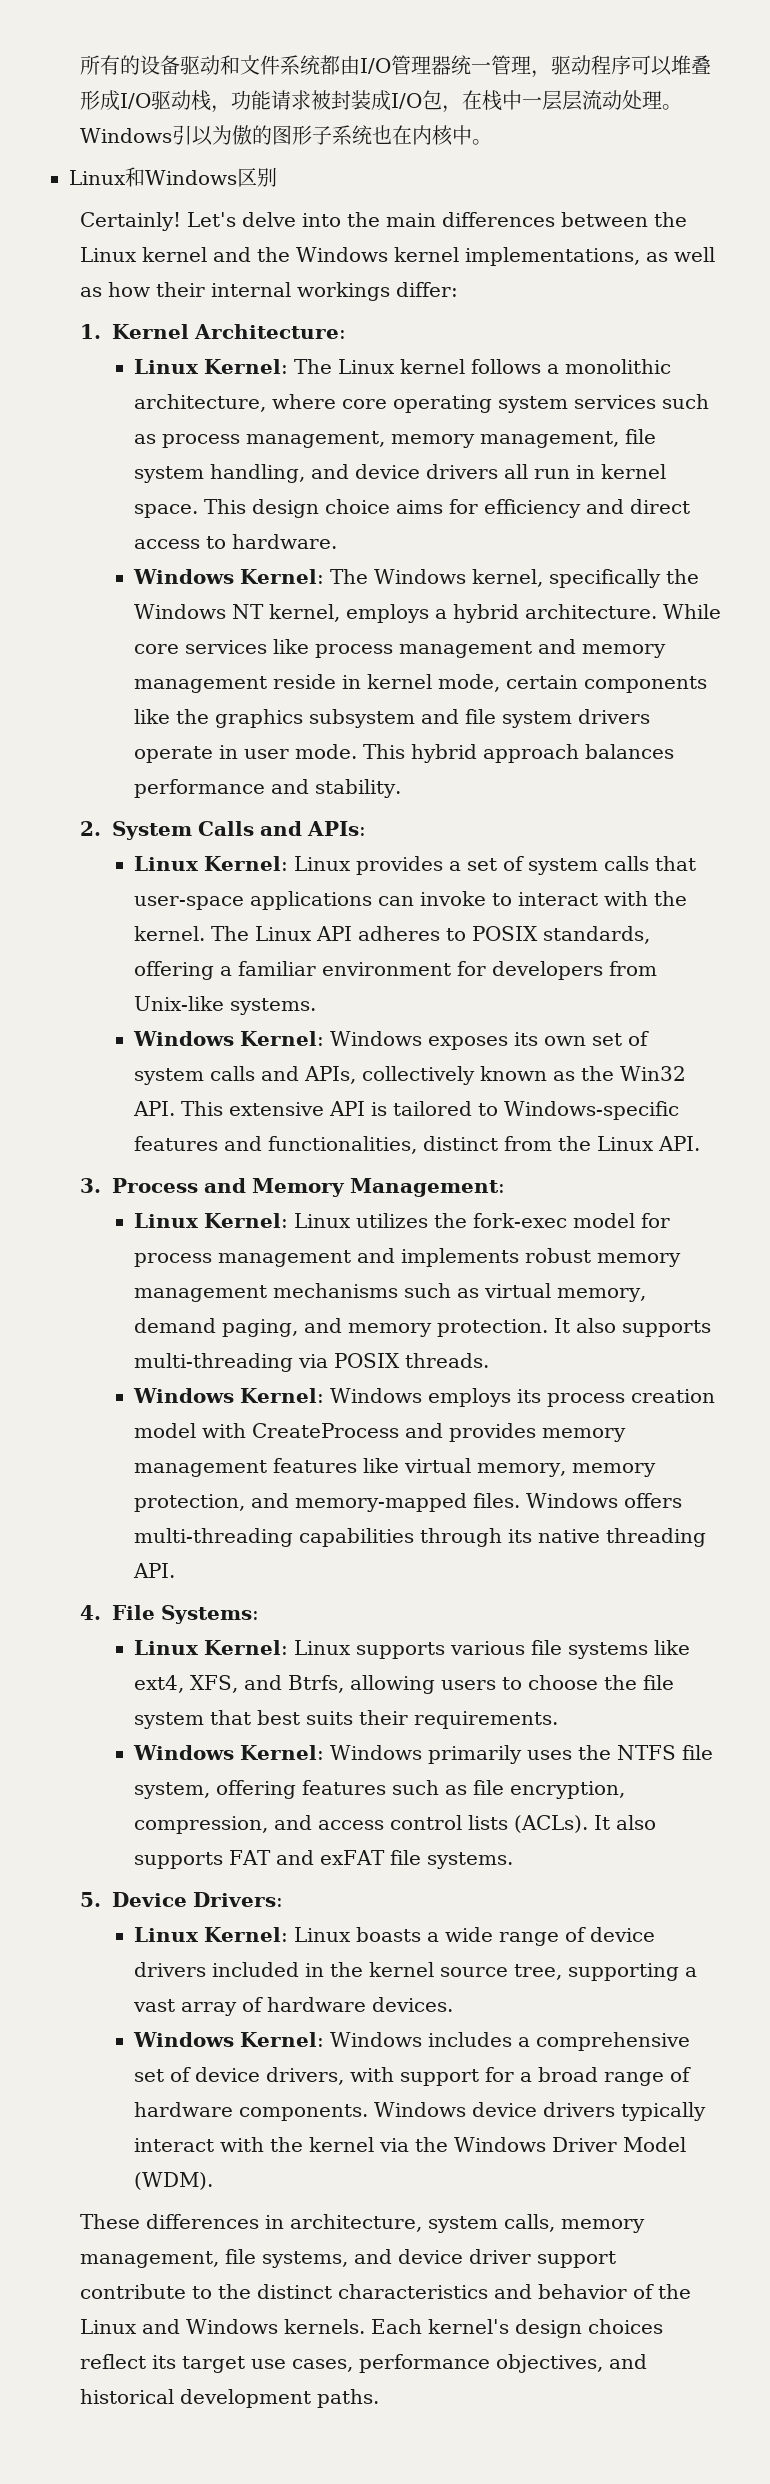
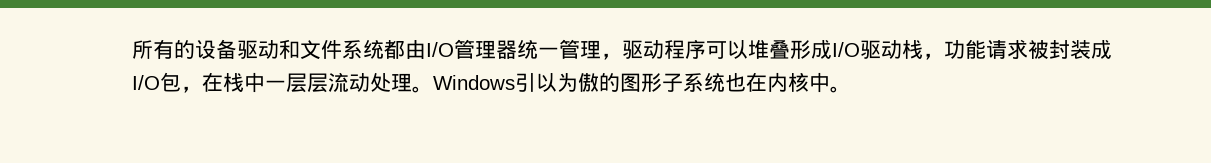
[69,167,277,187] [79,212,687,231] [79,247,715,266] [79,282,458,301] [79,324,347,339] [134,359,672,374] [134,394,710,413] [134,429,657,448] [134,464,667,483] [134,499,691,518] [134,534,338,549] [133,569,700,588] [134,604,722,623] [134,639,667,658] [134,674,708,693] [134,709,651,728] [134,744,675,763] [134,779,402,798] [79,821,367,840] [134,856,697,875] [134,891,688,910] [134,926,651,944] [134,961,658,980] [134,996,317,1015] [133,1031,650,1050] [134,1066,687,1085] [133,1101,680,1120] [134,1136,701,1154] [79,1178,506,1197] [134,1213,671,1228] [134,1248,682,1267] [134,1283,647,1302] [134,1318,712,1337] [134,1353,490,1372] [133,1388,716,1407] [134,1423,627,1442] [134,1458,657,1477] [134,1493,683,1512] [134,1528,707,1547] [133,1563,176,1578] [79,1605,260,1624] [134,1640,691,1659] [134,1675,675,1694] [134,1710,559,1729] [133,1745,714,1764] [134,1780,626,1799] [134,1815,657,1834] [134,1850,514,1869] [79,1892,284,1907] [134,1927,656,1946] [134,1962,698,1981] [133,1997,454,2016] [133,2032,691,2051] [134,2067,692,2086] [134,2102,707,2121] [134,2137,687,2152] [134,2172,214,2190] [79,2214,645,2233] [79,2249,616,2268] [79,2284,691,2299] [79,2319,663,2338] [79,2354,647,2373] [79,2389,379,2408] // Linux和Windows区别 // Certainly! Let's delve into the main differences between the Linux kernel and the Windows kernel implementations, as well as how their internal workings differ: // 1. Kernel Architecture: // Linux Kernel: The Linux kernel follows a monolithic architecture, where core operating system services such as process management, memory management, file system handling, and device drivers all run in kernel space. This design choice aims for efficiency and direct access to hardware. // Windows Kernel: The Windows kernel, specifically the Windows NT kernel, employs a hybrid architecture. While core services like process management and memory management reside in kernel mode, certain components like the graphics subsystem and file system drivers operate in user mode. This hybrid approach balances performance and stability. // 2. System Calls and APIs: // Linux Kernel: Linux provides a set of system calls that user-space applications can invoke to interact with the kernel. The Linux API adheres to POSIX standards, offering a familiar environment for developers from Unix-like systems. // Windows Kernel: Windows exposes its own set of system calls and APIs, collectively known as the Win32 API. This extensive API is tailored to Windows-specific features and functionalities, distinct from the Linux API. // 3. Process and Memory Management: // Linux Kernel: Linux utilizes the fork-exec model for process management and implements robust memory management mechanisms such as virtual memory, demand paging, and memory protection. It also supports multi-threading via POSIX threads. // Windows Kernel: Windows employs its process creation model with CreateProcess and provides memory management features like virtual memory, memory protection, and memory-mapped files. Windows offers multi-threading capabilities through its native threading API. // 4. File Systems: // Linux Kernel: Linux supports various file systems like ext4, XFS, and Btrfs, allowing users to choose the file system that best suits their requirements. // Windows Kernel: Windows primarily uses the NTFS file system, offering features such as file encryption, compression, and access control lists (ACLs). It also supports FAT and exFAT file systems. // 5. Device Drivers: // Linux Kernel: Linux boasts a wide range of device drivers included in the kernel source tree, supporting a vast array of hardware devices. // Windows Kernel: Windows includes a comprehensive set of device drivers, with support for a broad range of hardware components. Windows device drivers typically interact with the kernel via the Windows Driver Model (WDM). // These differences in architecture, system calls, memory management, file systems, and device driver support contribute to the distinct characteristics and behavior of the Linux and Windows kernels. Each kernel's design choices reflect its target use cases, performance objectives, and historical development paths. -> (851, 89) none

